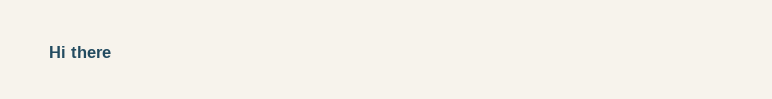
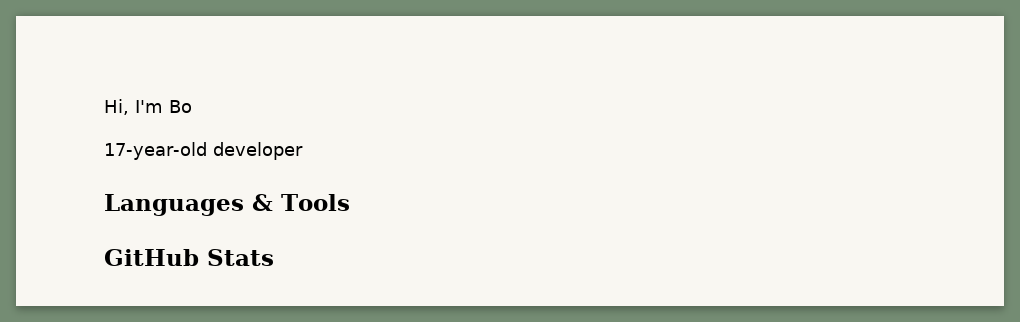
[49,46,111,58] Hi there -> [104,99,192,115] [104,142,303,160] [104,194,350,216] [104,249,274,266] Hi, I'm Bo // 17-year-old developer // Languages & Tools // GitHub Stats

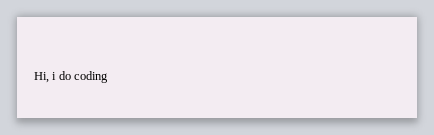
[135,100,192,113] [104,142,303,160] [104,194,350,216] [104,249,274,266] I'm Bo // 17-year-old developer // Languages & Tools // GitHub Stats -> [52,71,109,83] i do coding

